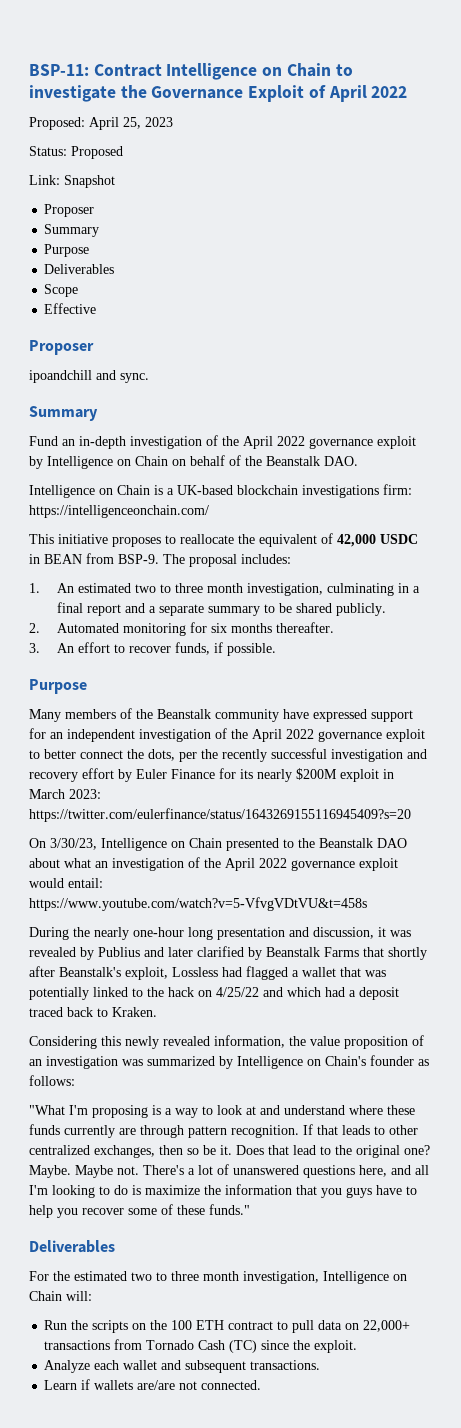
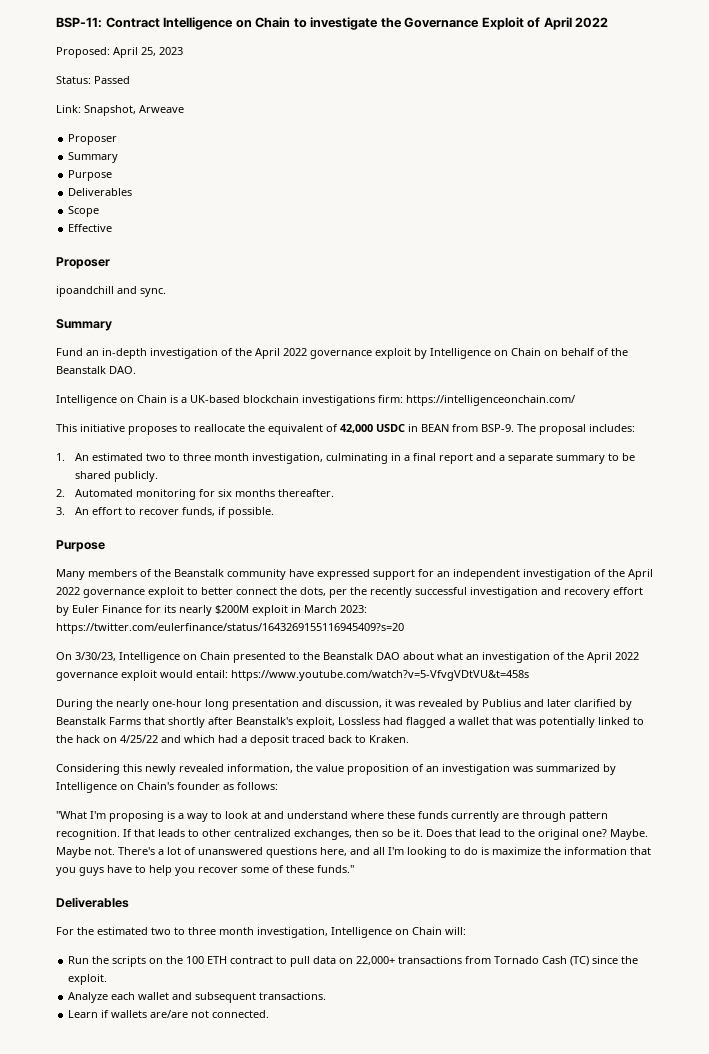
[71,146,123,159] Proposed -> [94,76,130,84] Passed
[64,175,115,188] Snapshot -> [84,105,184,116] Snapshot, Arweave

